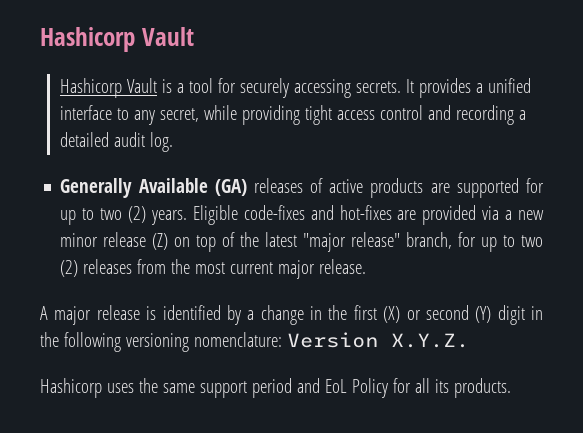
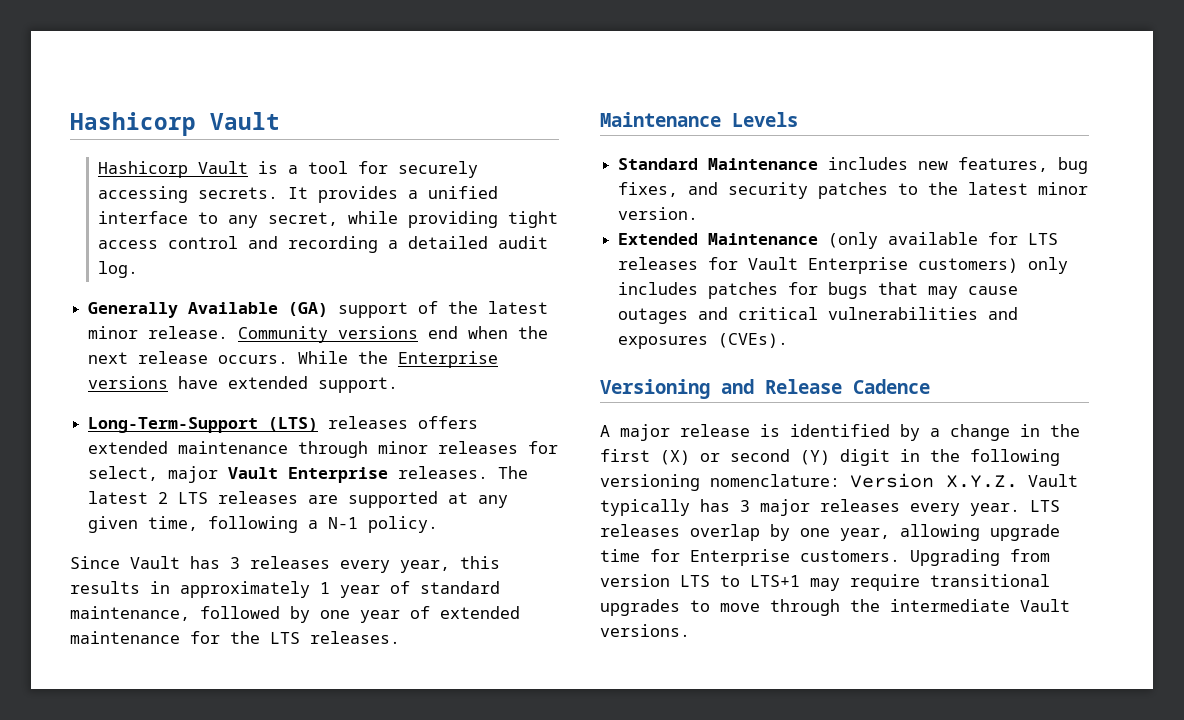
[253,178,544,198] [60,205,544,225] [60,232,544,252] [60,259,367,279] releases of active products are supported for up to two (2) years. Eligible code-fixes and hot-fixes are provided via a new minor release (Z) on top of the latest "major release" branch, for up to two (2) releases from the most current major release. -> [338,301,549,318] [88,326,549,343] [88,351,499,368] [88,376,399,393] [88,416,479,433] [88,441,559,458] [88,466,529,483] [88,491,509,508] [88,516,439,533] [70,556,500,573] [70,581,500,598] [70,606,520,623] [70,631,400,644] [600,112,798,127] [618,157,1089,174] [618,182,1089,199] [618,207,699,220] [618,232,1059,249] [618,257,1069,274] [618,282,1019,299] [618,307,1019,324] [618,333,789,349] [600,379,930,399] support of the latest minor release. Community versions end when the next release occurs. While the Enterprise versions have extended support. // Long-Term-Support (LTS) releases offers extended maintenance through minor releases for select, major Vault Enterprise releases. The latest 2 LTS releases are supported at any given time, following a N-1 policy. // Since Vault has 3 releases every year, this results in approximately 1 year of standard maintenance, followed by one year of extended maintenance for the LTS releases. // Maintenance Levels // Standard Maintenance includes new features, bug fixes, and security patches to the latest minor version. // Extended Maintenance (only available for LTS releases for Vault Enterprise customers) only includes patches for bugs that may cause outages and critical vulnerabilities and exposures (CVEs). // Versioning and Release Cadence
[40,378,511,398] // Hashicorp uses the same support period and EoL Policy for all its products. -> [1028,474,1078,487] [600,499,1060,516] [600,524,1060,541] [600,549,1050,566] [600,574,1050,591] [600,599,1070,616] [600,624,690,637] Vault typically has 3 major releases every year. LTS releases overlap by one year, allowing upgrade time for Enterprise customers. Upgrading from version LTS to LTS+1 may require transitional upgrades to move through the intermediate Vault versions.

